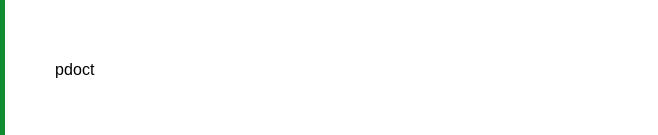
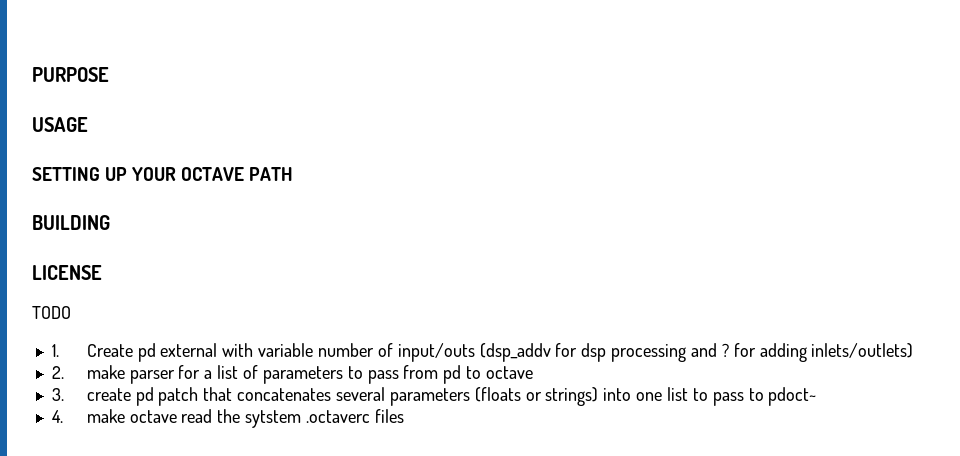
[55,63,95,78] pdoct -> [32,67,109,82] [32,117,88,132] [32,167,294,181] [32,215,110,230] [32,265,102,280] [32,306,71,319] [51,343,914,362] [51,365,533,384] [51,387,817,406] [51,409,404,428] PURPOSE // USAGE // SETTING UP YOUR OCTAVE PATH // BUILDING // LICENSE // TODO // 1. Create pd external with variable number of input/outs (dsp_addv for dsp processing and ? for adding inlets/outlets) // 2. make parser for a list of parameters to pass from pd to octave // 3. create pd patch that concatenates several parameters (floats or strings) into one list to pass to pdoct~ // 4. make octave read the sytstem .octaverc files

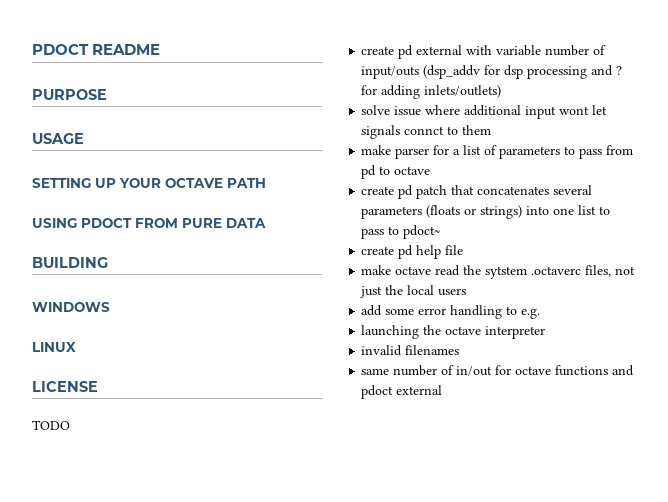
(32, 74) none -> [32,44,161,55] PDOCT README //
(294, 174) none -> [32,218,266,228] // USING PDOCT FROM PURE DATA
(110, 222) none -> [32,302,110,312] [32,342,76,352] // WINDOWS // LINUX
[51,344,133,357] 1. Create -> [361,46,395,55] create
[51,366,64,379] 2. -> [361,105,608,119] [361,125,492,139] solve issue where additional input wont let signals connct to them //
[51,388,64,401] 3. -> (431, 170) none
[51,410,63,423] 4. -> [361,245,464,259] create pd help file //
[374,409,404,423] files -> [585,265,636,277] [360,285,467,298] [361,305,541,319] [361,325,546,339] [361,345,460,356] [361,365,635,376] [361,385,443,399] files, not just the local users // add some error handling to e.g. // launching the octave interpreter // invalid filenames // same number of in/out for octave functions and pdoct external

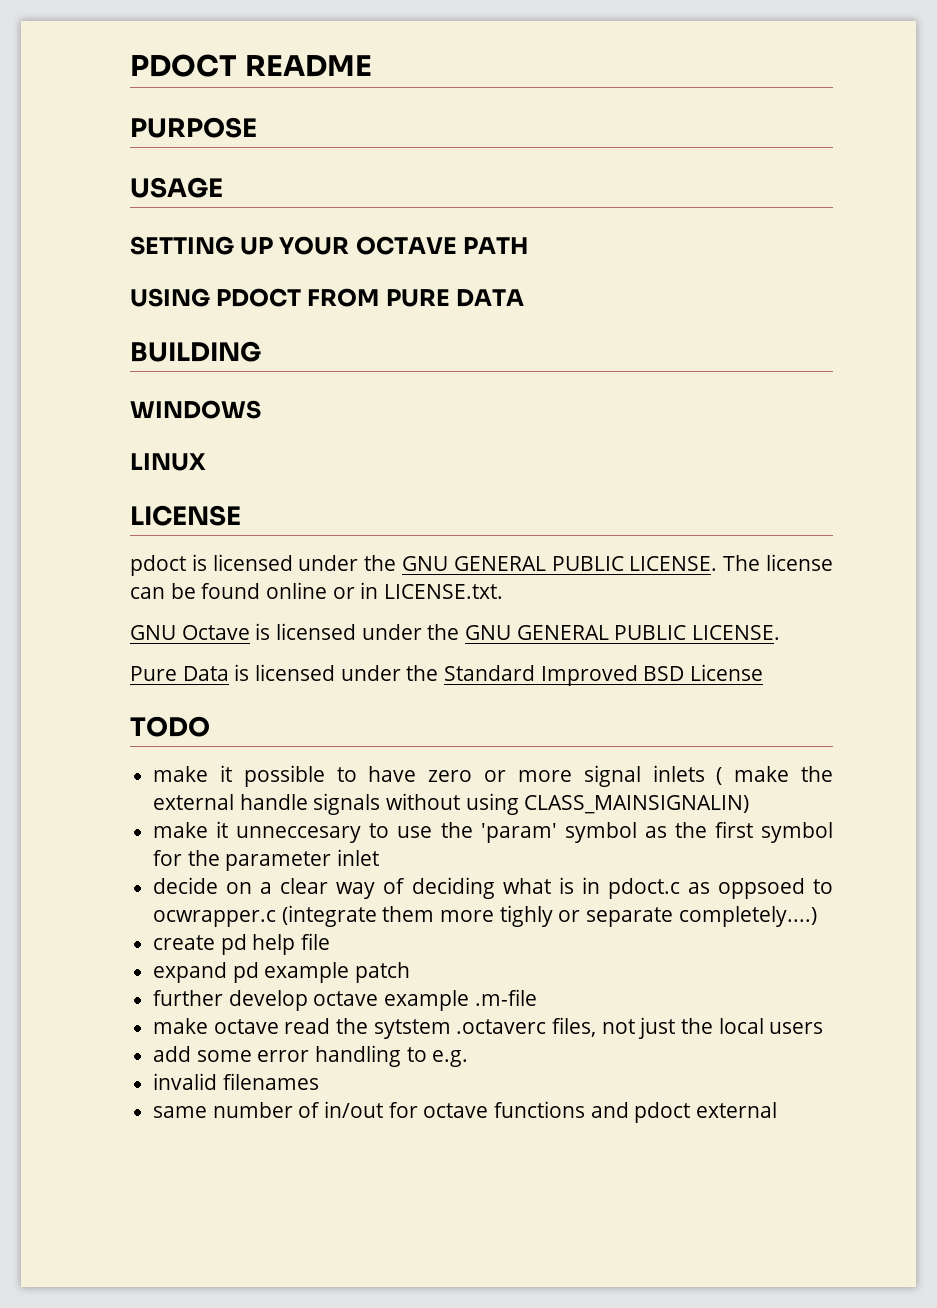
[32,420,70,430] [361,45,607,59] [361,65,623,79] [361,85,502,99] [361,105,608,119] [361,125,492,139] [361,145,634,159] [361,165,431,179] [361,185,593,199] [361,205,611,219] [361,225,441,239] [361,245,464,259] TODO // create pd external with variable number of input/outs (dsp_addv for dsp processing and ? for adding inlets/outlets) // solve issue where additional input wont let signals connct to them // make parser for a list of parameters to pass from pd to octave // create pd patch that concatenates several parameters (floats or strings) into one list to pass to pdoct~ // create pd help file -> [130,554,833,576] [130,582,504,599] [130,623,781,640] [130,664,764,686] [130,716,210,737] [153,765,834,787] [153,793,750,815] [153,821,833,843] [153,849,380,871] [153,877,834,899] [153,905,817,927] [153,933,331,955] [153,962,411,983] [153,989,537,1011] pdoct is licensed under the GNU GENERAL PUBLIC LICENSE. The license can be found online or in LICENSE.txt. // GNU Octave is licensed under the GNU GENERAL PUBLIC LICENSE. // Pure Data is licensed under the Standard Improved BSD License // TODO // make it possible to have zero or more signal inlets ( make the external handle signals without using CLASS_MAINSIGNALIN) // make it unneccesary to use the 'param' symbol as the first symbol for the parameter inlet // decide on a clear way of deciding what is in pdoct.c as oppsoed to ocwrapper.c (integrate them more tighly or separate completely....) // create pd help file // expand pd example patch // further develop octave example .m-file
[361,325,546,339] // launching the octave interpreter -> (469, 1058) none

